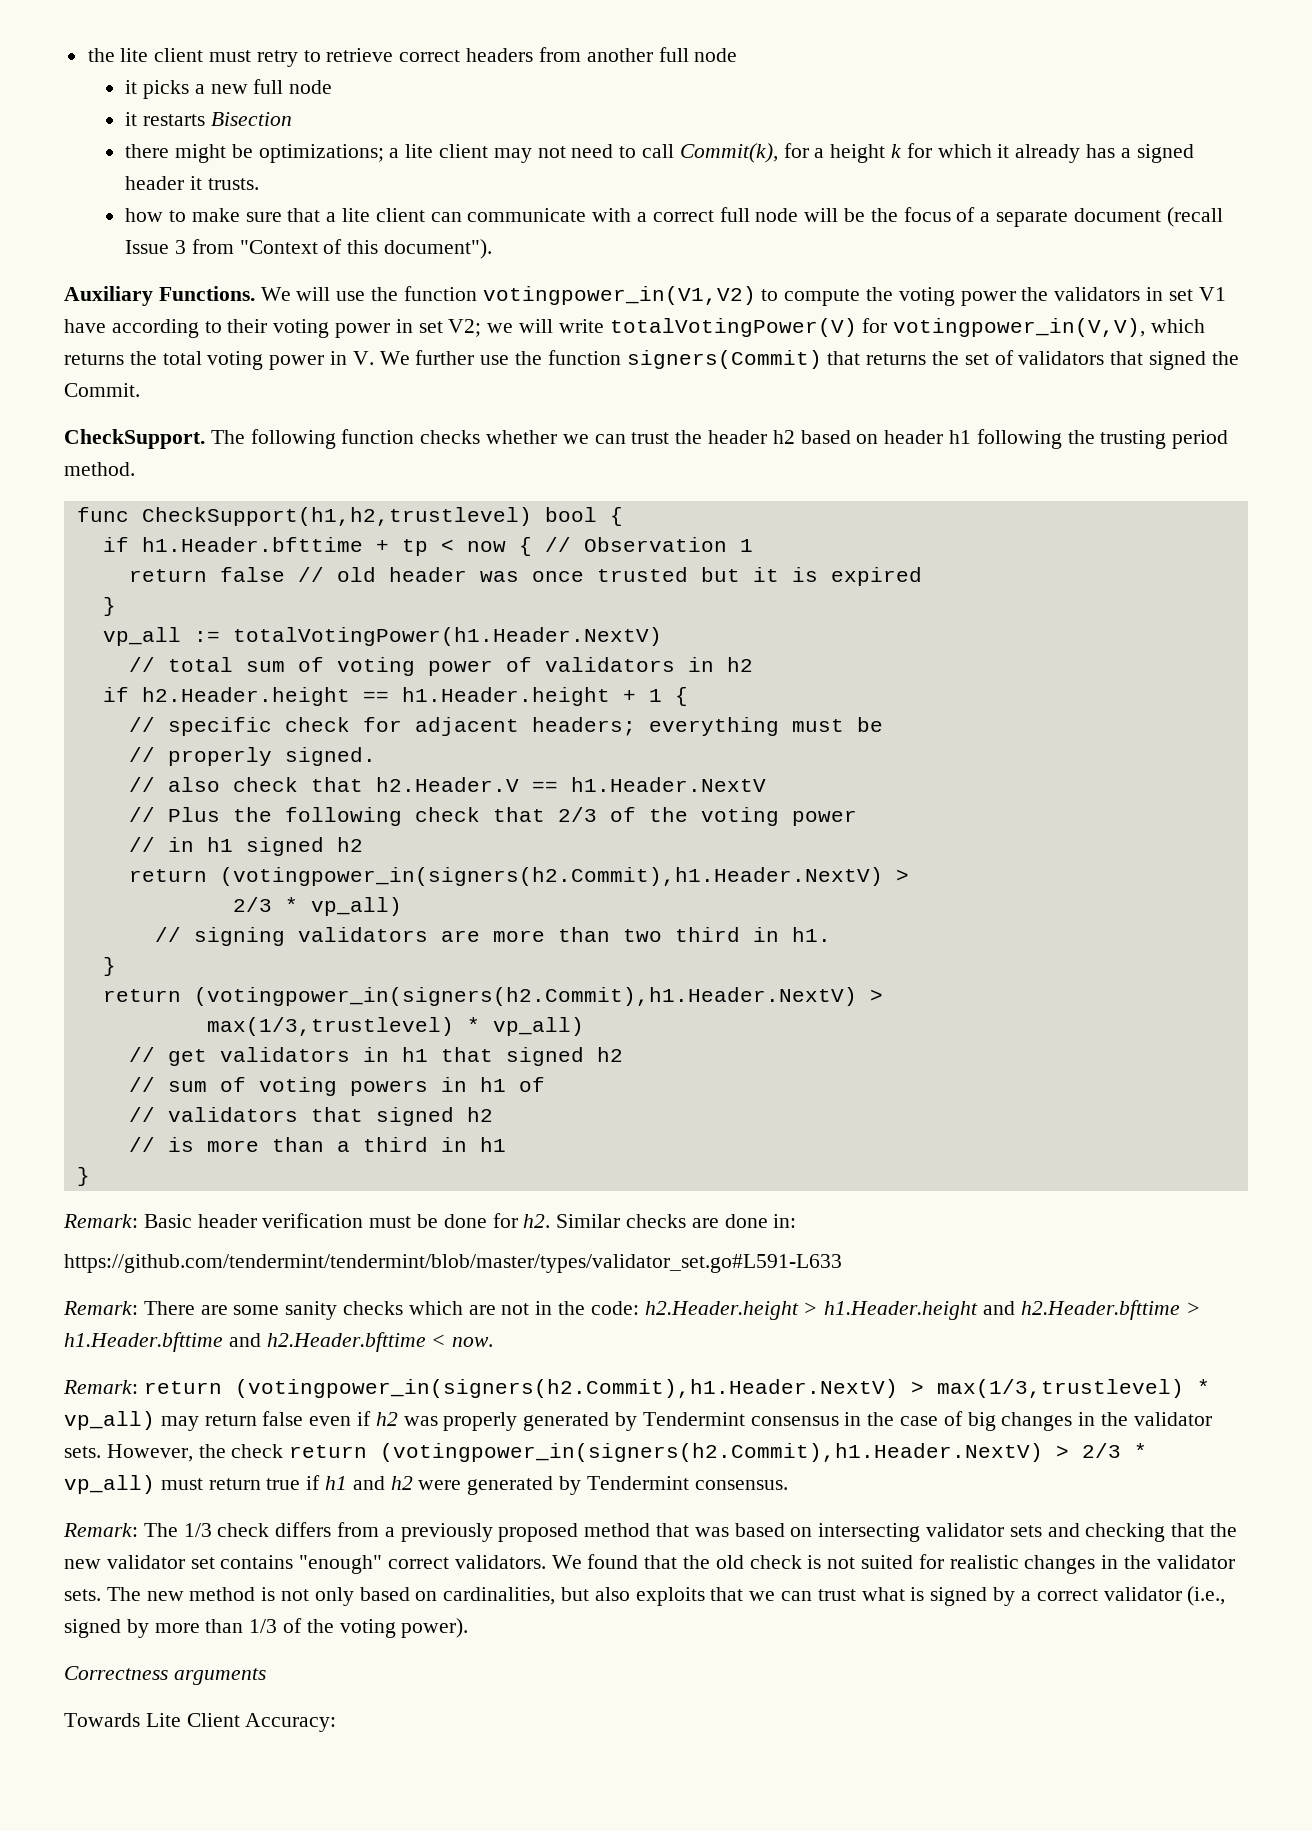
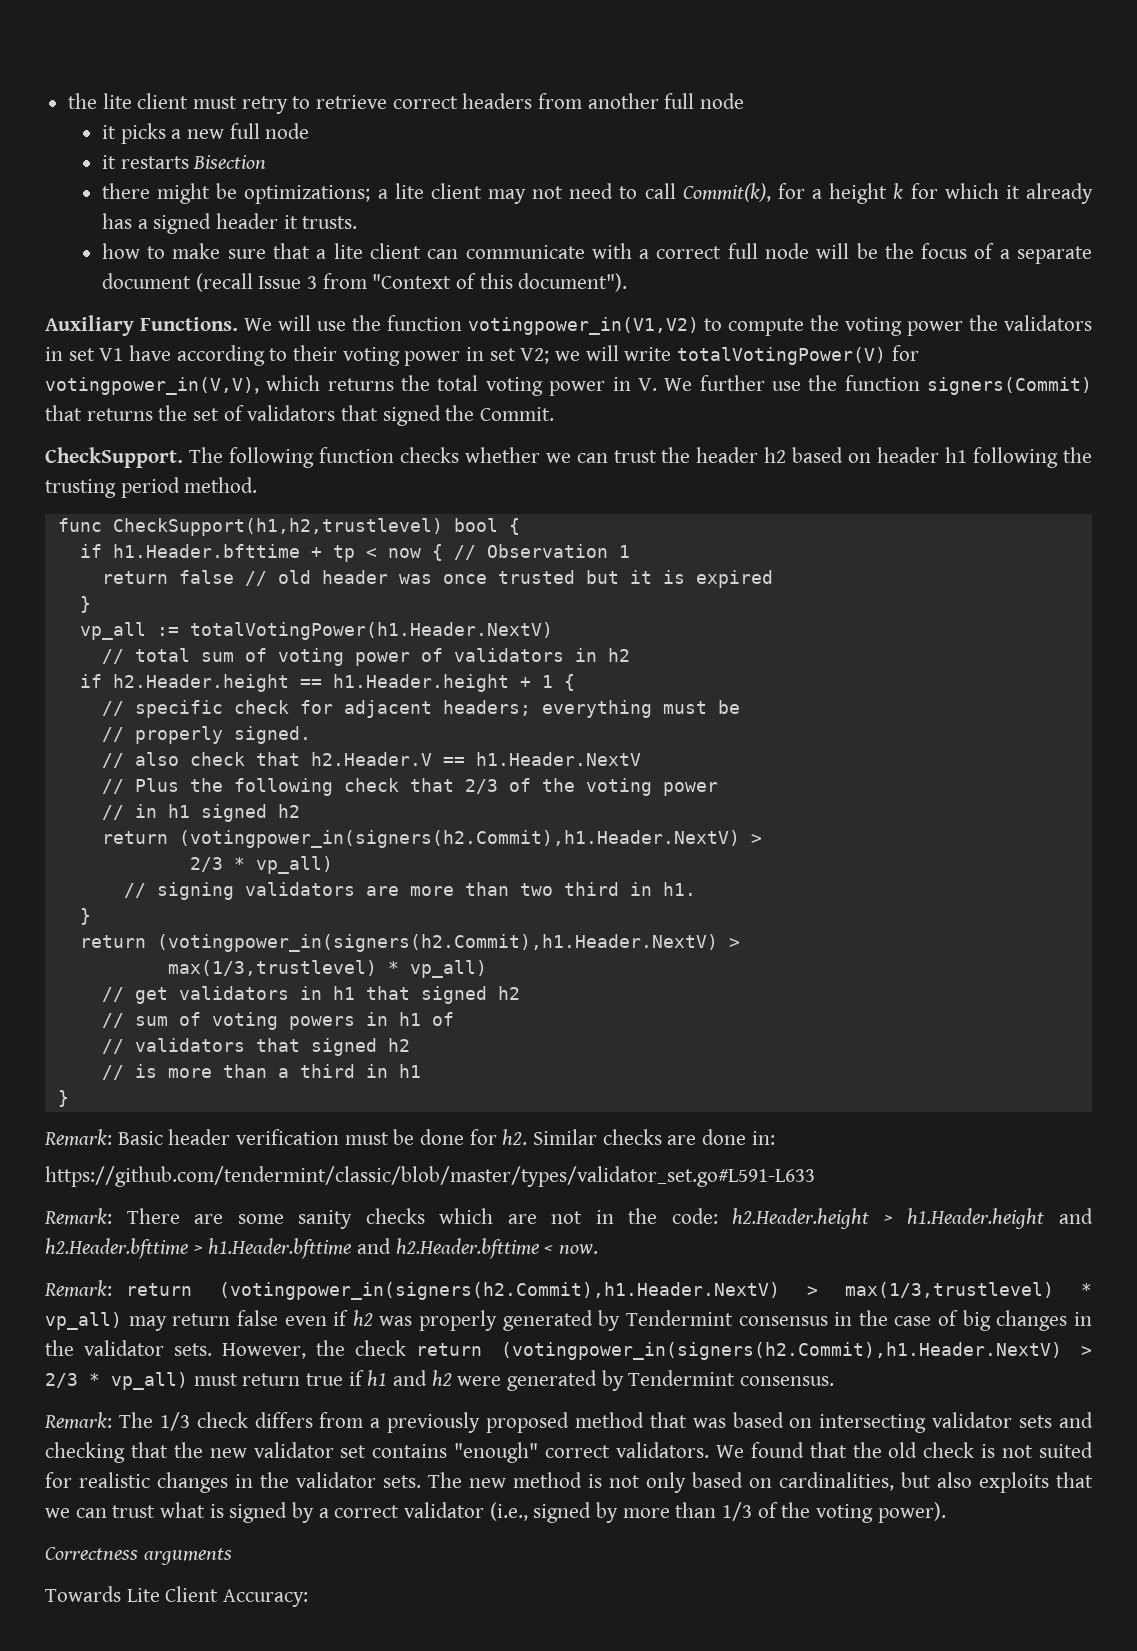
[64,1254,842,1273] https://github.com/tendermint/tendermint/blob/master/types/validator_set.go#L591-L633 -> [45,1166,815,1187] https://github.com/tendermint/classic/blob/master/types/validator_set.go#L591-L633

